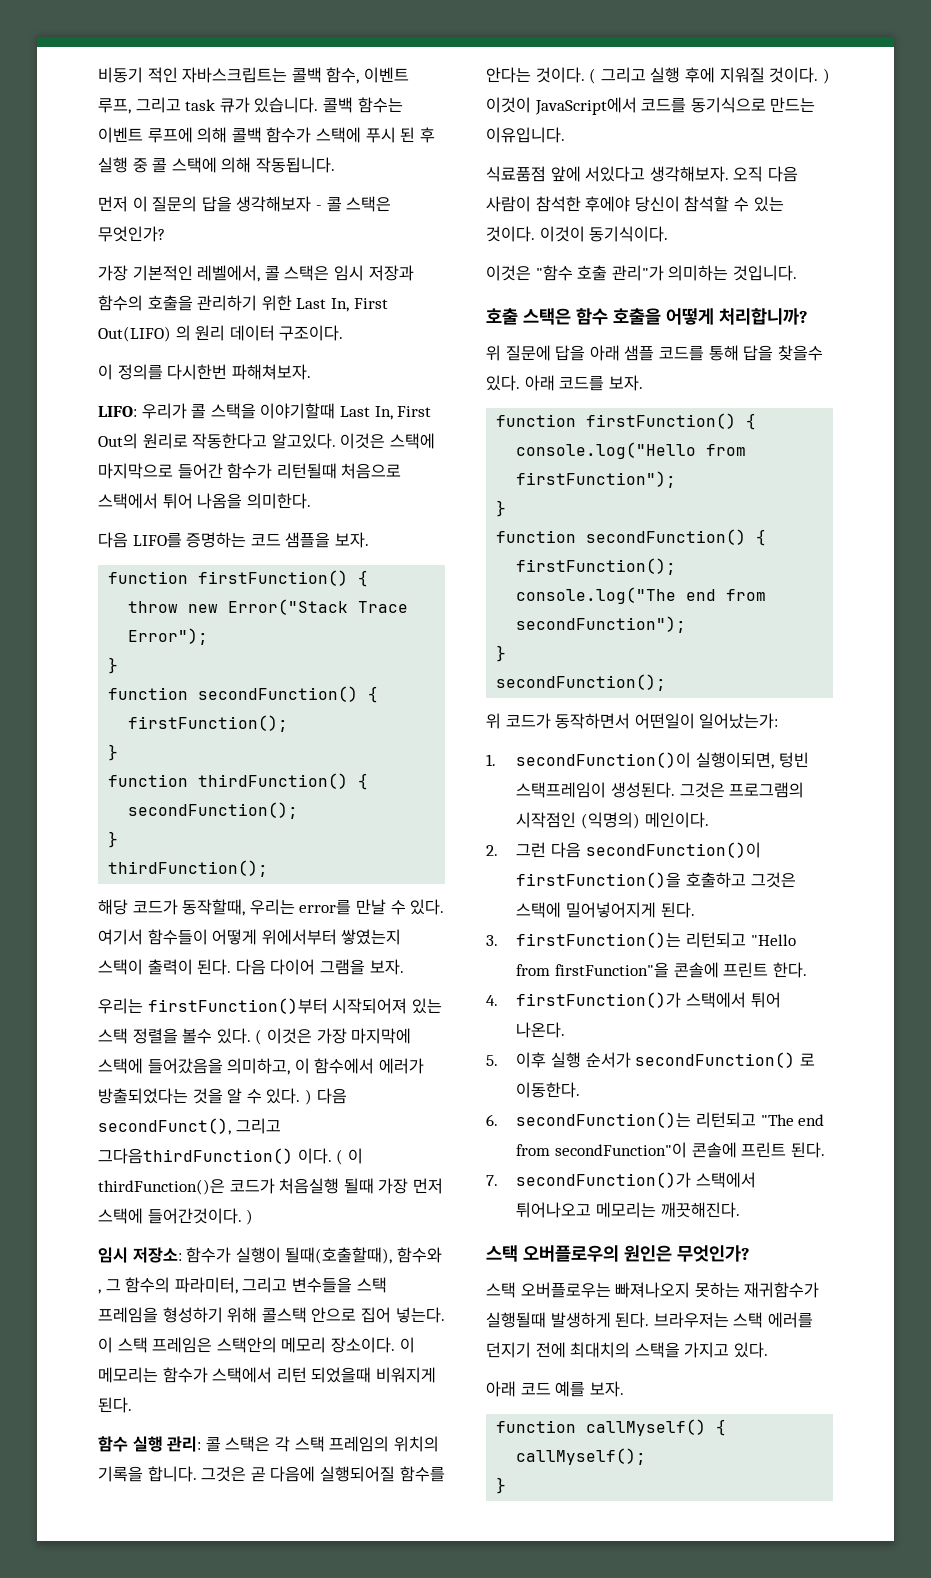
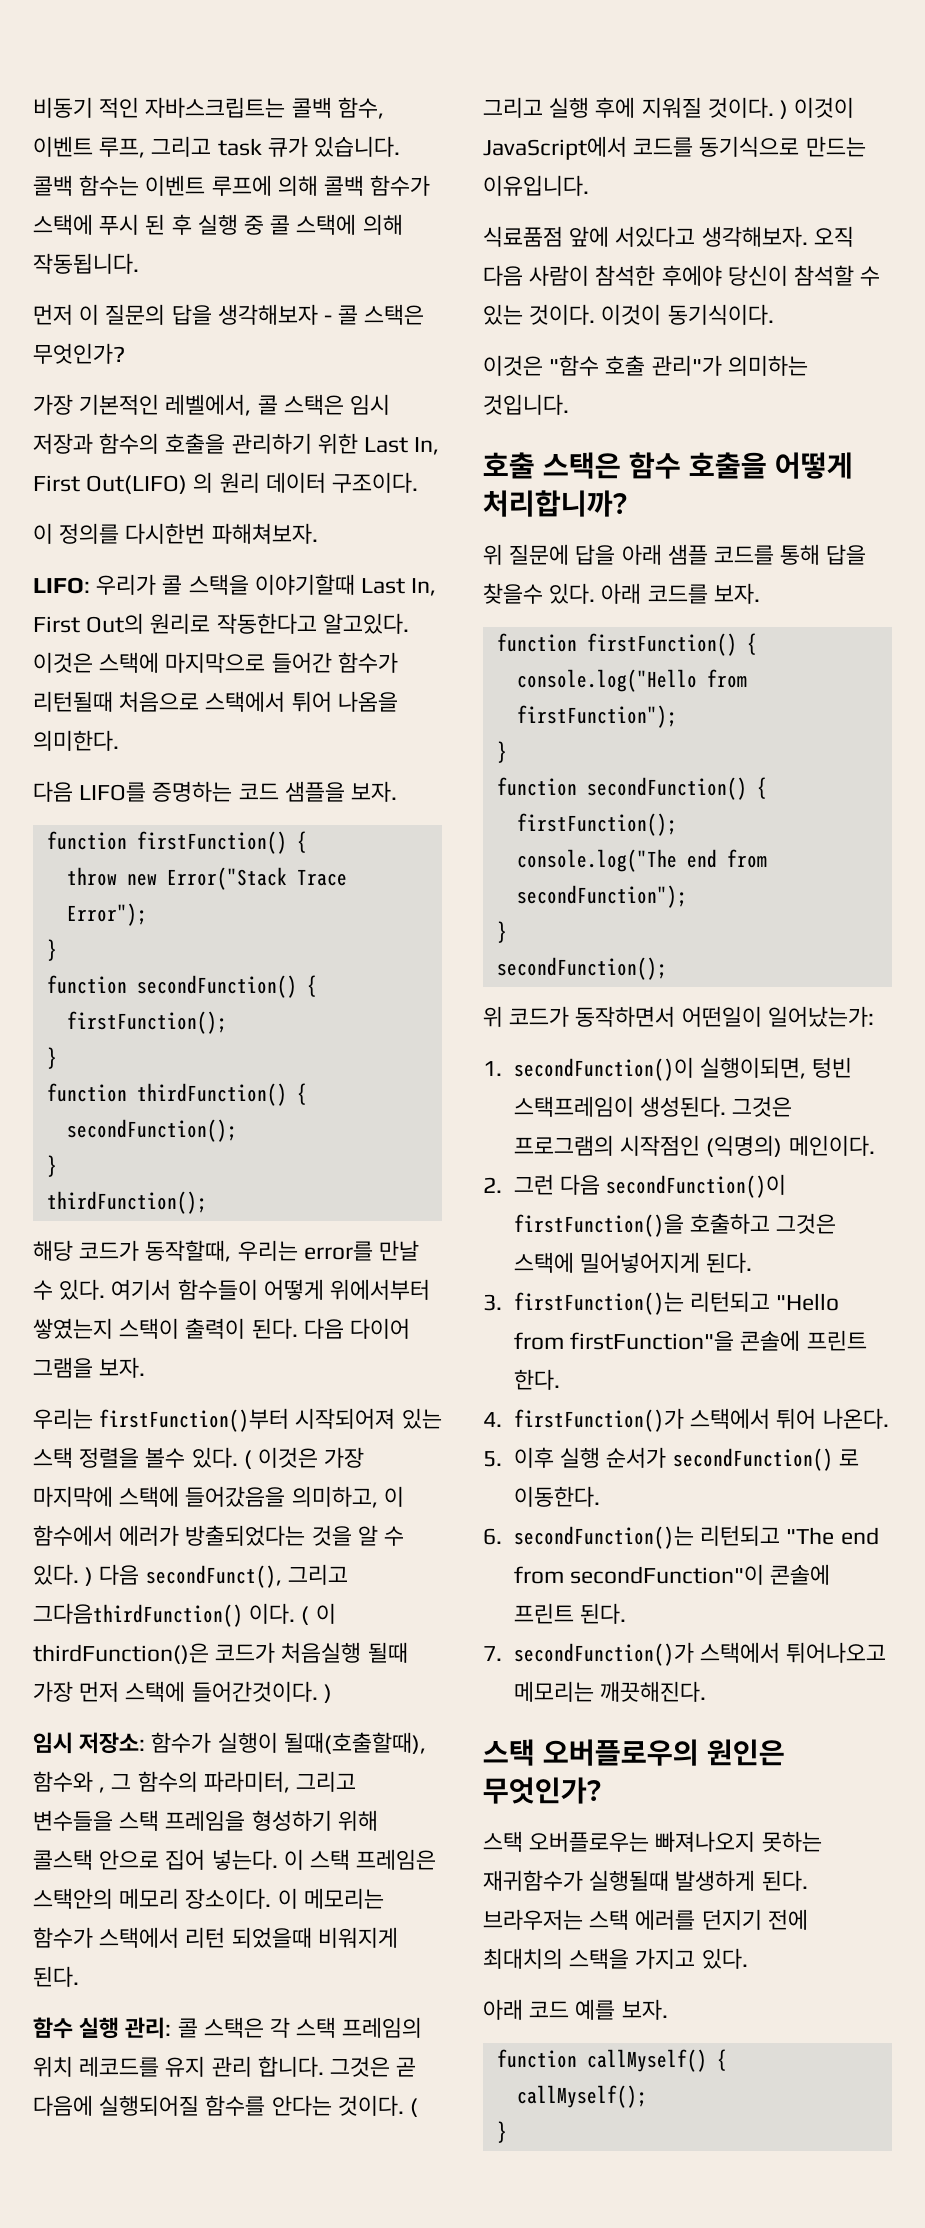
[393,1436,439,1452] [98,1466,143,1482] 위치의 기록을 -> [33,2056,252,2077] 위치 레코드를 유지 관리

